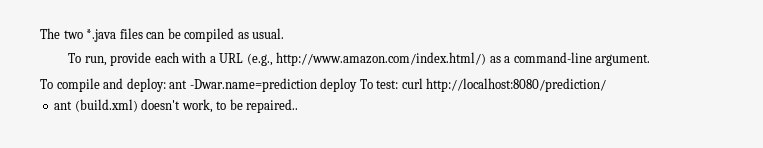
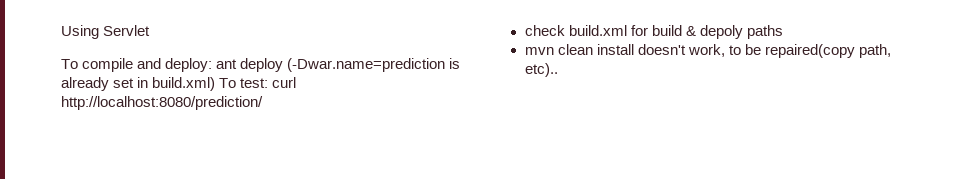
[40,28,285,42] [68,52,651,66] The two *.java files can be compiled as usual. // To run, provide each with a URL (e.g., http://www.amazon.com/index.html/) as a command-line argument. -> [61,25,151,39] Using Servlet
[189,78,607,92] [54,99,138,112] -Dwar.name=prediction deploy To test: curl http://localhost:8080/prediction/ // ant (build.xml) -> [240,58,461,72] [61,77,297,91] [61,96,263,110] [524,25,783,39] [524,44,634,55] deploy (-Dwar.name=prediction is already set in build.xml) To test: curl http://localhost:8080/prediction/ // check build.xml for build & depoly paths // mvn clean install
[246,99,299,113] repaired.. -> [764,44,891,58] [524,63,558,77] repaired(copy path, etc)..

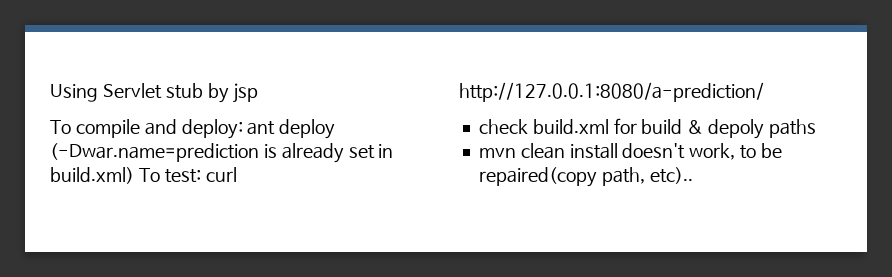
(151, 30) none -> [165,83,259,103] stub by jsp
[61,96,263,110] http://localhost:8080/prediction/ -> [459,82,764,102] http://127.0.0.1:8080/a-prediction/

